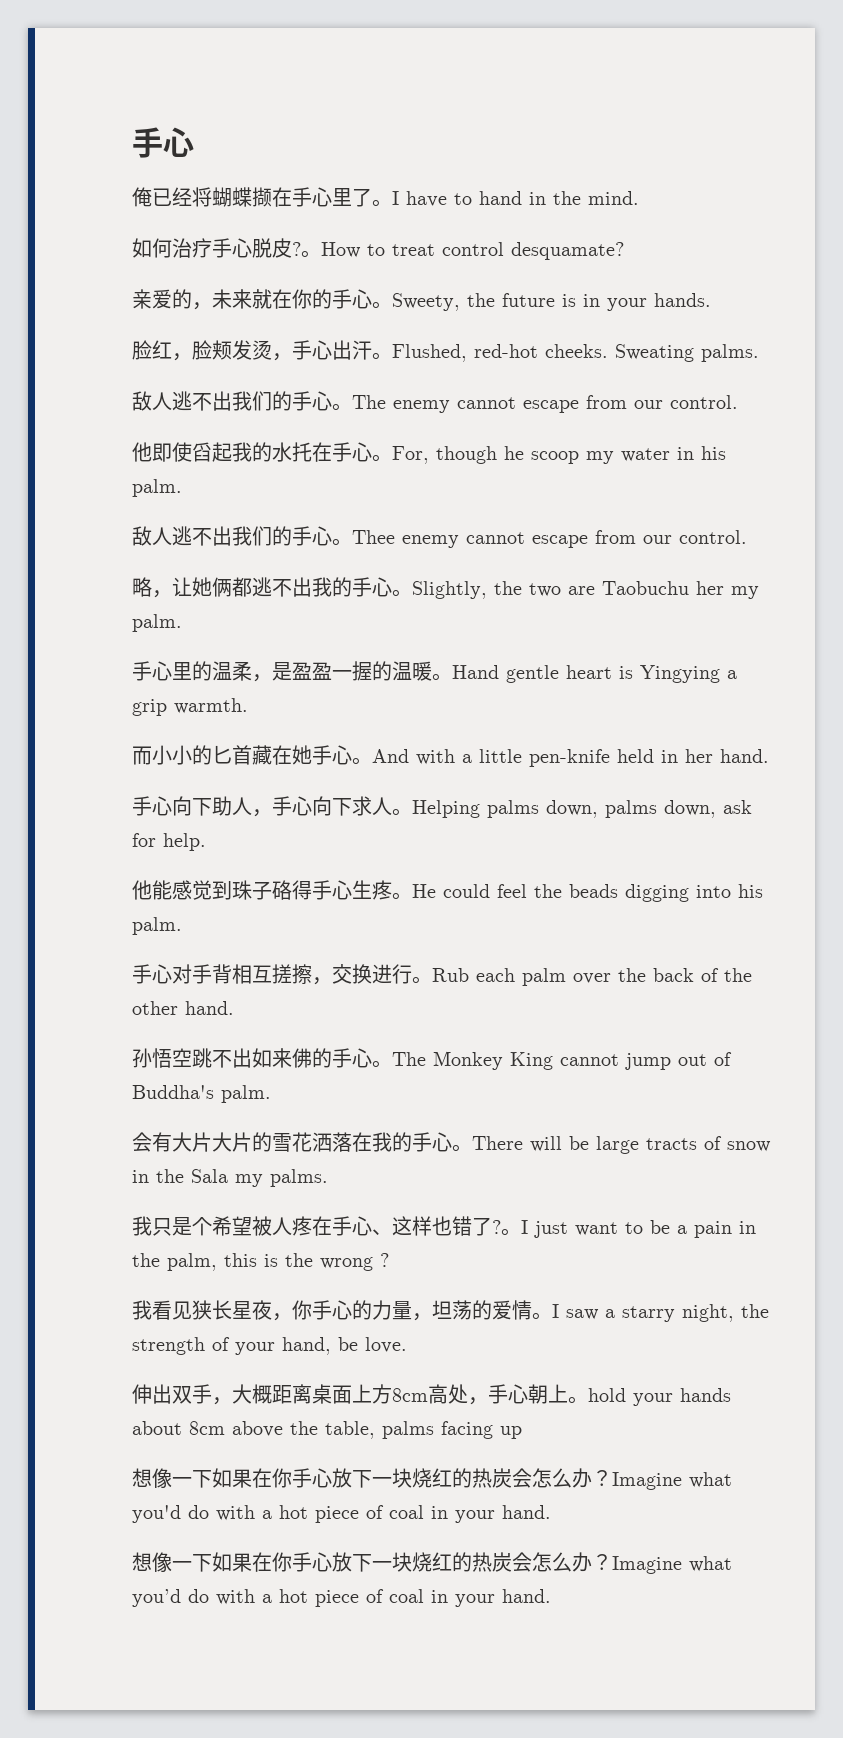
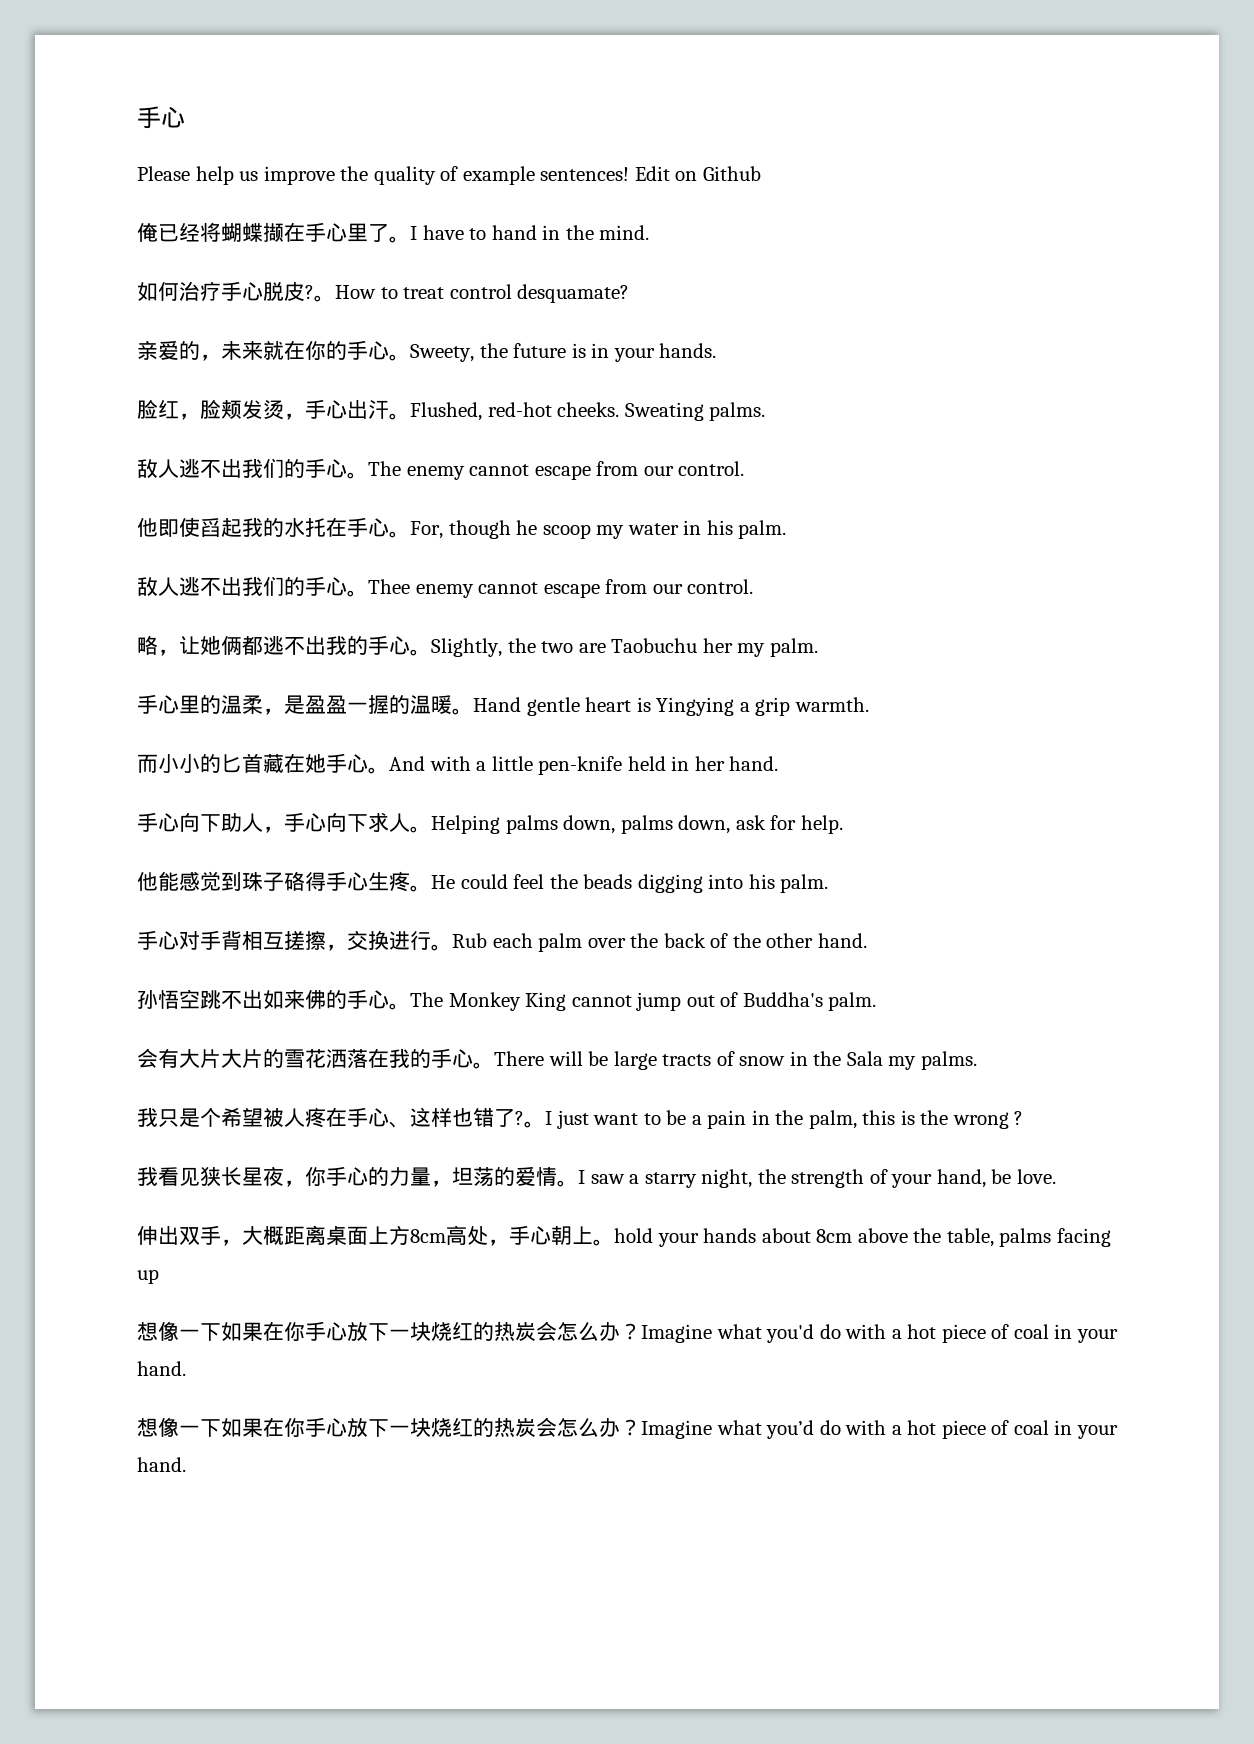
[132,127,194,158] 手心 -> [137,106,185,129] [137,166,761,185] 手心 // Please help us improve the quality of example sentences! Edit on Github

